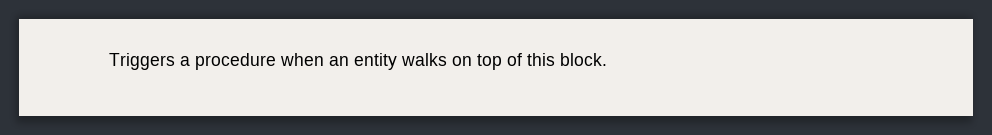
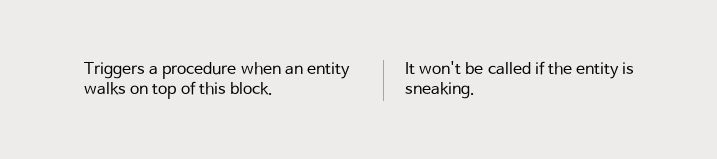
(607, 59) none -> [405,61,635,79] [405,82,475,99] // It won't be called if the entity is sneaking.

